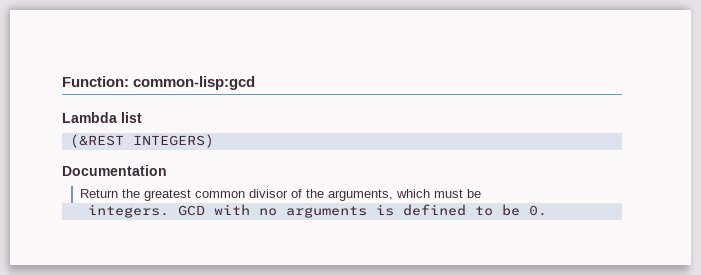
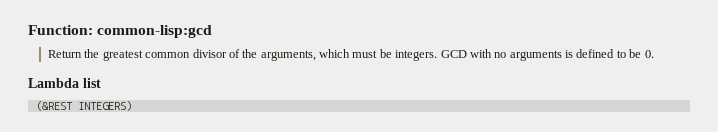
[62,112,142,123] [69,134,214,148] [62,165,167,176] // Lambda list // (&REST INTEGERS) // Documentation -> (213, 31) none
(482, 193) // -> (392, 53) none
(547, 210) none -> [28,78,101,88] [35,101,132,111] // Lambda list // (&REST INTEGERS)

